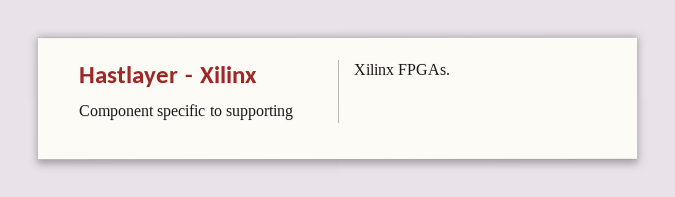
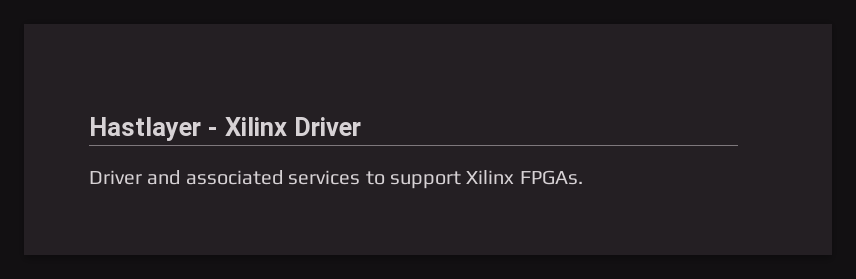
[79,104,294,121] // Component specific to supporting -> [293,117,361,136] [89,170,461,189] Driver // Driver and associated services to support

